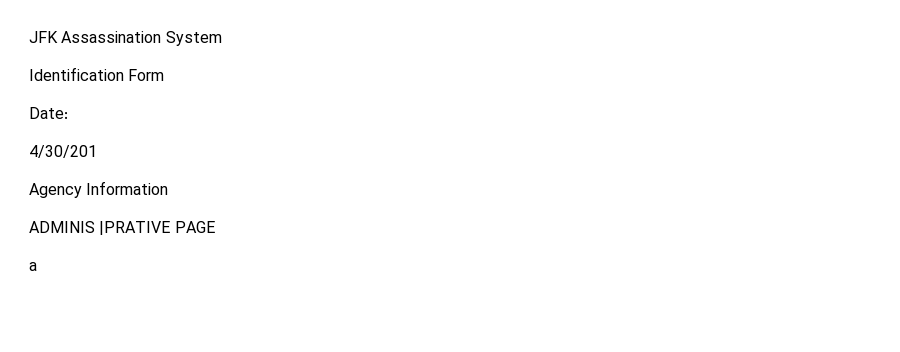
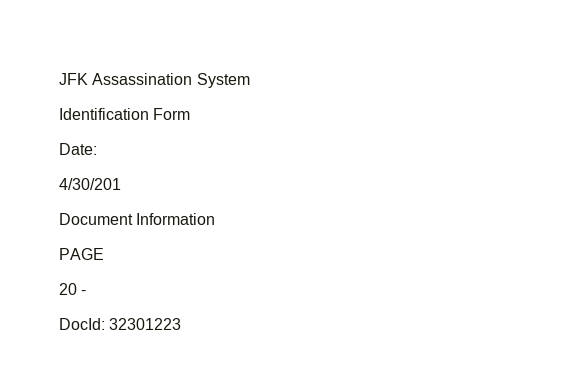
[29,183,82,198] Agency -> [59,213,133,225] Document
[29,221,171,235] ADMINIS |PRATIVE -> (216, 219) none
[29,262,37,271] a -> [59,283,87,295] [59,318,182,330] 20 - // DocId: 32301223

